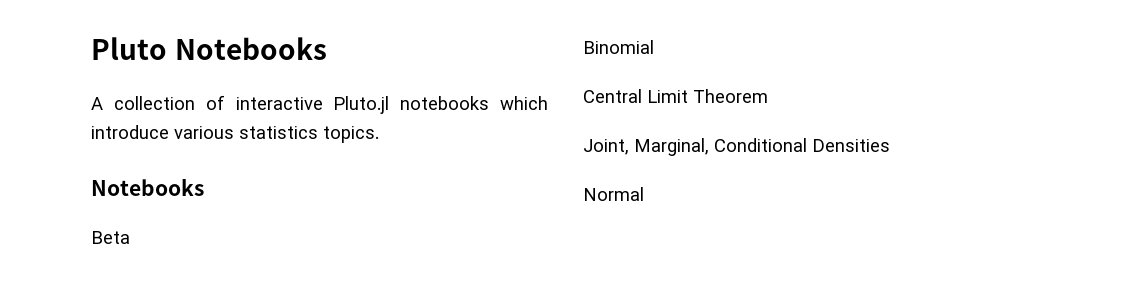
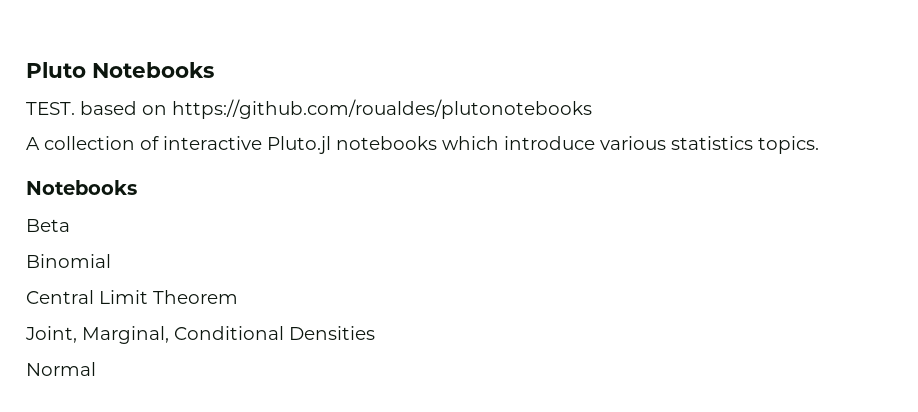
(327, 48) none -> [26,99,592,119] // TEST. based on https://github.com/roualdes/plutonotebooks

